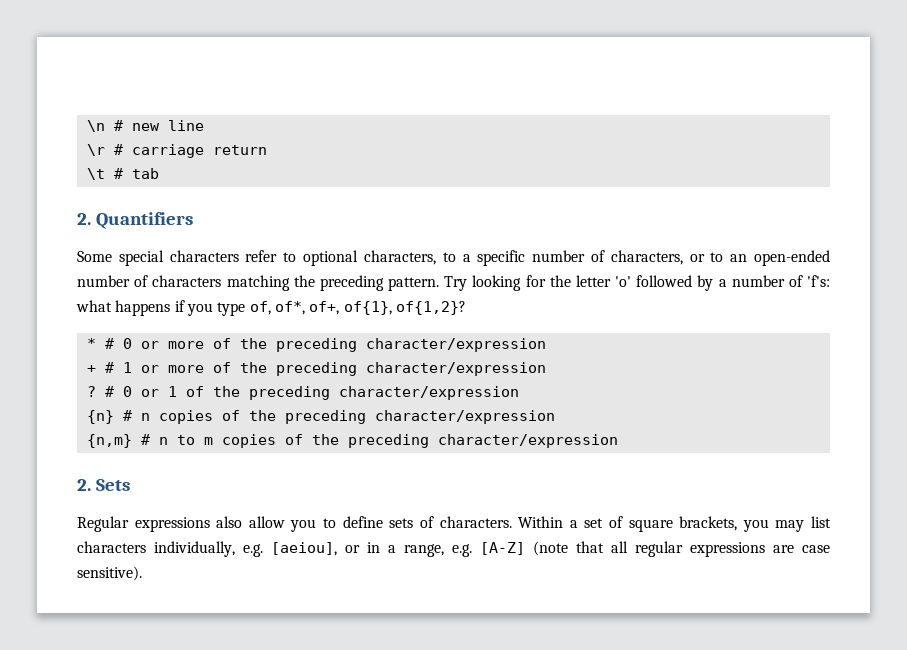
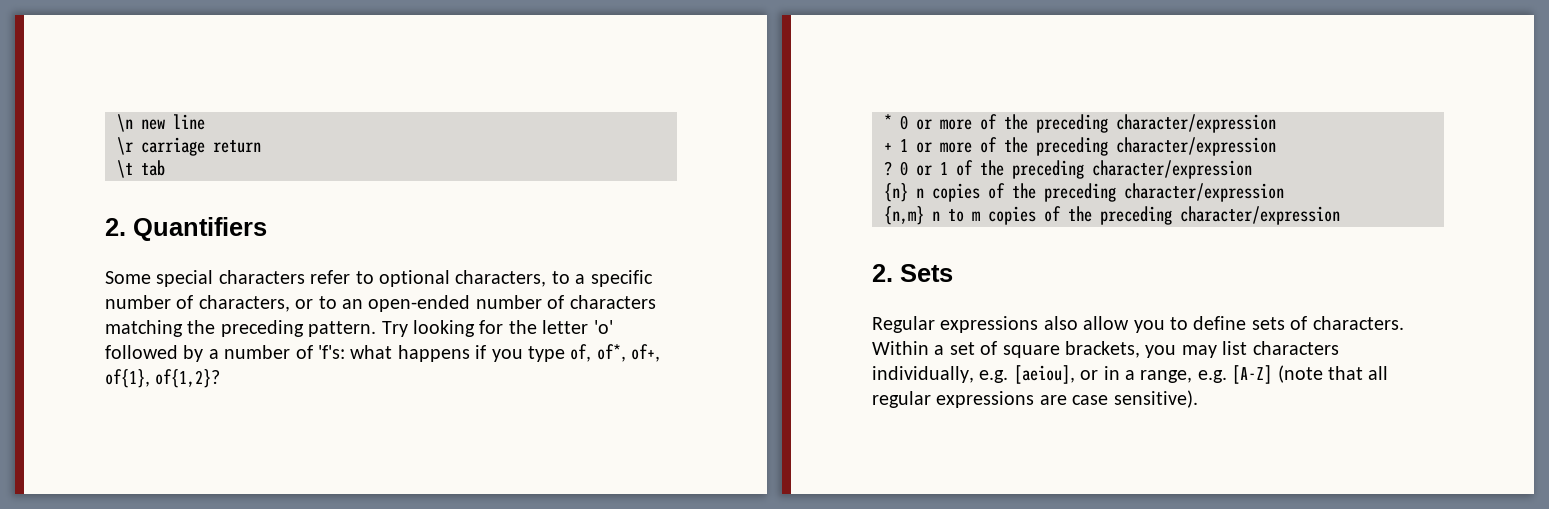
[113,120,123,131] # -> (133, 123) none
[113,144,123,155] # -> (133, 146) none
[113,168,123,179] # -> (133, 169) none
[104,338,114,349] # -> (892, 121) none
[104,362,114,373] # -> (892, 147) none
[104,386,114,397] # -> (892, 168) none
[122,410,132,421] # -> (908, 192) none
[140,434,150,445] # -> (924, 215) none

